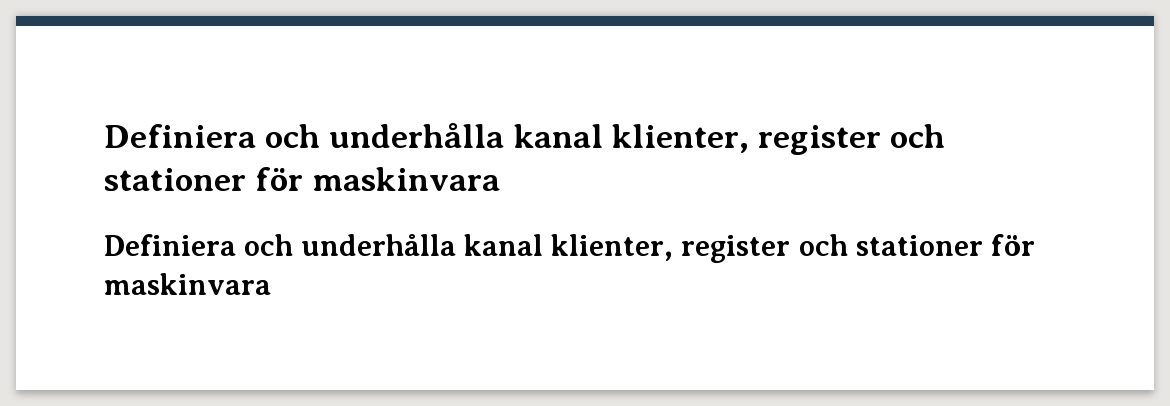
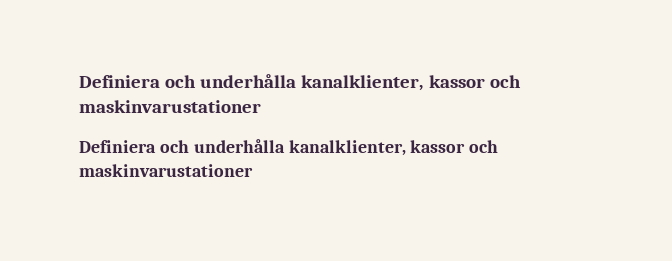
[104,123,946,155] [104,167,501,191] [104,234,1035,263] [104,273,271,295] Definiera och underhålla kanal klienter, register och stationer för maskinvara // Definiera och underhålla kanal klienter, register och stationer för maskinvara -> [79,74,521,91] [79,100,261,113] [79,139,499,156] [79,164,253,177] Definiera och underhålla kanalklienter, kassor och maskinvarustationer // Definiera och underhålla kanalklienter, kassor och maskinvarustationer

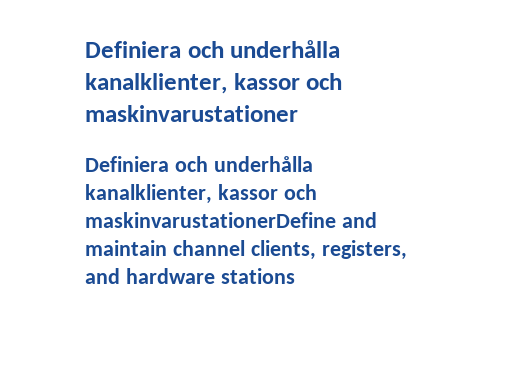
[79,164,253,177] maskinvarustationer -> [85,212,377,228] [85,240,407,260] [85,268,295,284] maskinvarustationerDefine and maintain channel clients, registers, and hardware stations

